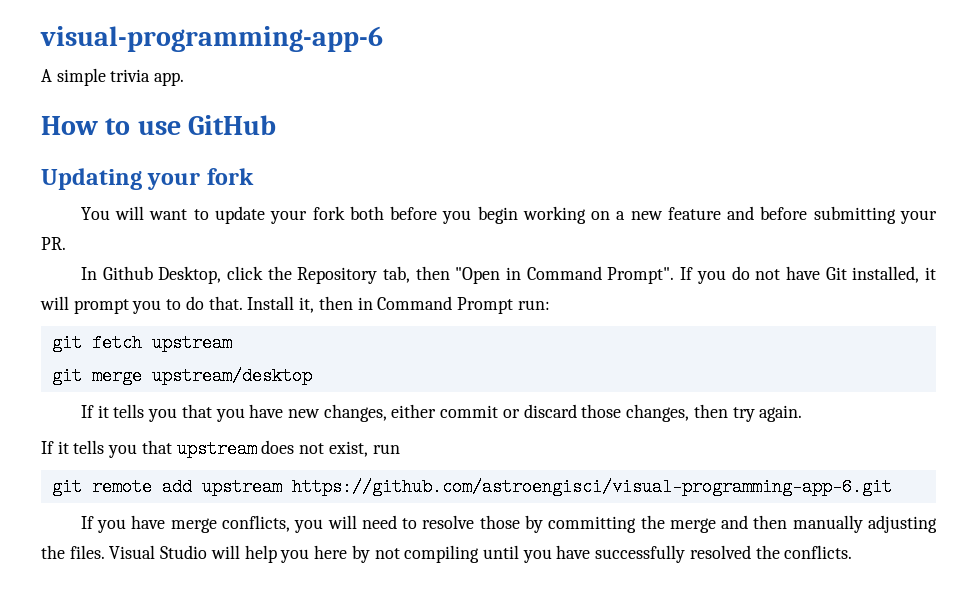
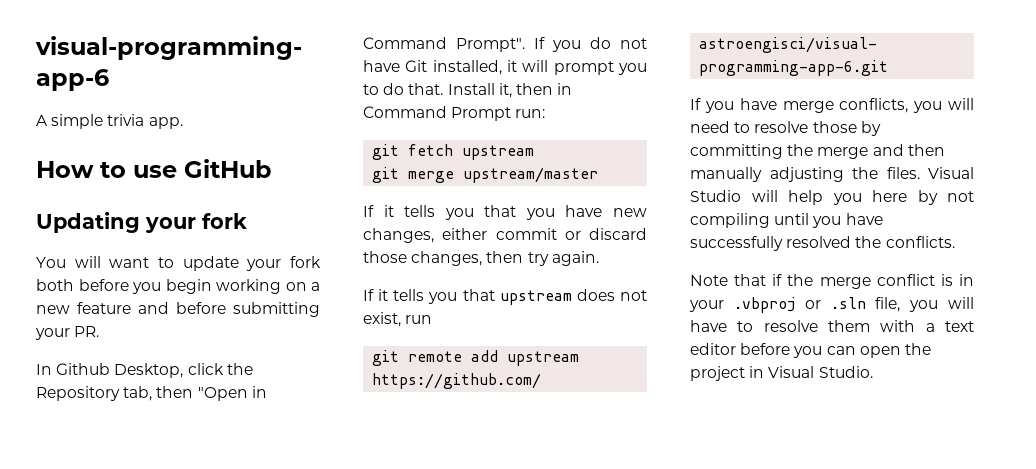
[151,367,312,385] upstream/desktop -> [463,167,599,183] upstream/master
(853, 552) none -> [690,274,974,289] [689,297,974,313] [690,320,974,332] [690,343,931,358] [690,366,873,381] // Note that if the merge conflict is in your .vbproj or .sln file, you will have to resolve them with a text editor before you can open the project in Visual Studio.

